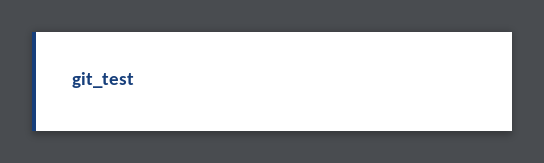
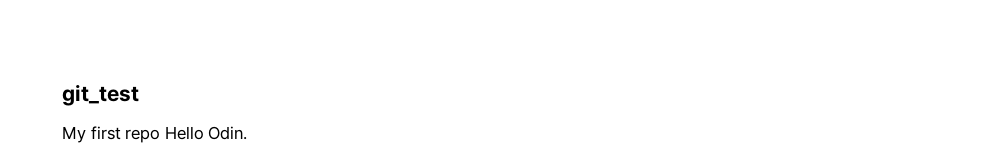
(134, 80) none -> [62,126,248,143] // My first repo Hello Odin.

